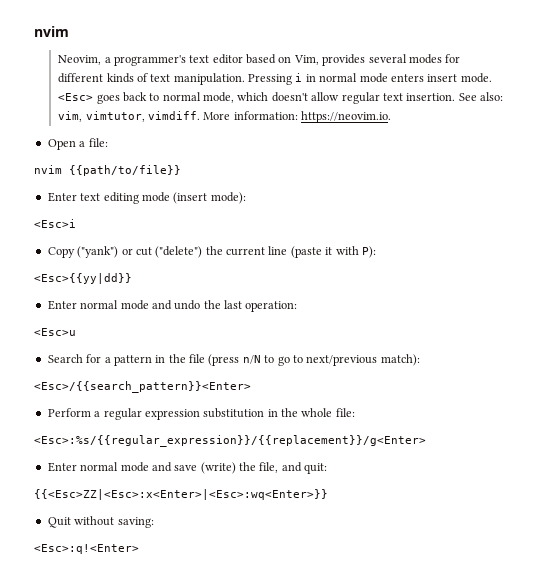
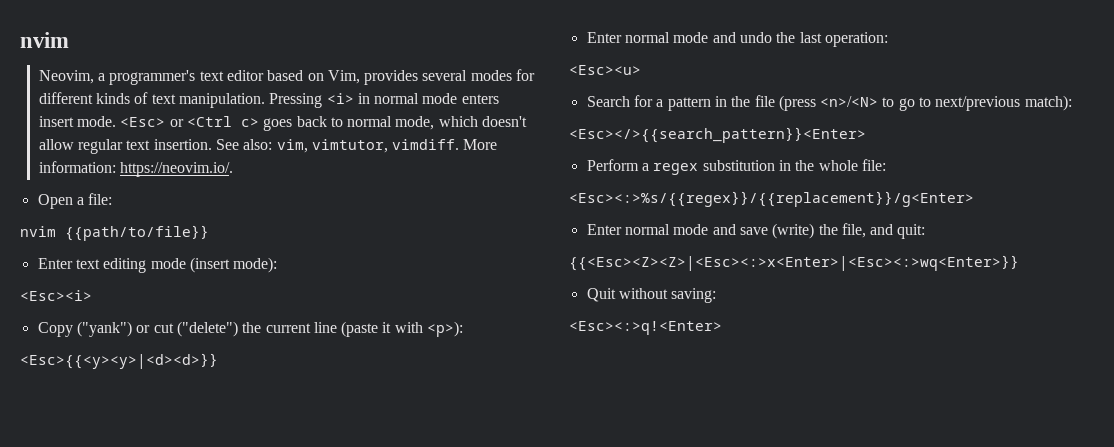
[295,73,303,82] i -> [326,93,354,104] <i>
(94, 97) none -> [169,116,259,127] or <Ctrl c>
[301,111,392,123] https://neovim.io. -> [119,162,233,177] https://neovim.io/.
[34,219,76,228] <Esc>i -> [20,290,92,301] <Esc><i>
[361,246,376,258] [34,273,132,284] P): // <Esc>{{yy|dd}} -> [427,321,464,337] [20,353,218,369] <p>): // <Esc>{{<y><y>|<d><d>}}
[34,328,76,336] <Esc>u -> [569,65,641,75] <Esc><u>
[242,355,261,364] n/N -> [820,96,879,107] <n>/<N>
[34,381,251,393] <Esc>/{{search_pattern}}<Enter> -> [569,127,866,143] <Esc></>{{search_pattern}}<Enter>
[103,408,200,420] regular expression -> [653,163,699,175] regex
[34,435,426,447] <Esc>:%s/{{regular_expression}}/{{replacement}}/g<Enter> -> [569,191,974,207] <Esc><:>%s/{{regex}}/{{replacement}}/g<Enter>
[34,489,328,500] {{<Esc>ZZ|<Esc>:x<Enter>|<Esc>:wq<Enter>}} -> [569,255,1019,271] {{<Esc><Z><Z>|<Esc><:>x<Enter>|<Esc><:>wq<Enter>}}
[34,544,139,554] <Esc>:q!<Enter> -> [569,321,722,335] <Esc><:>q!<Enter>

